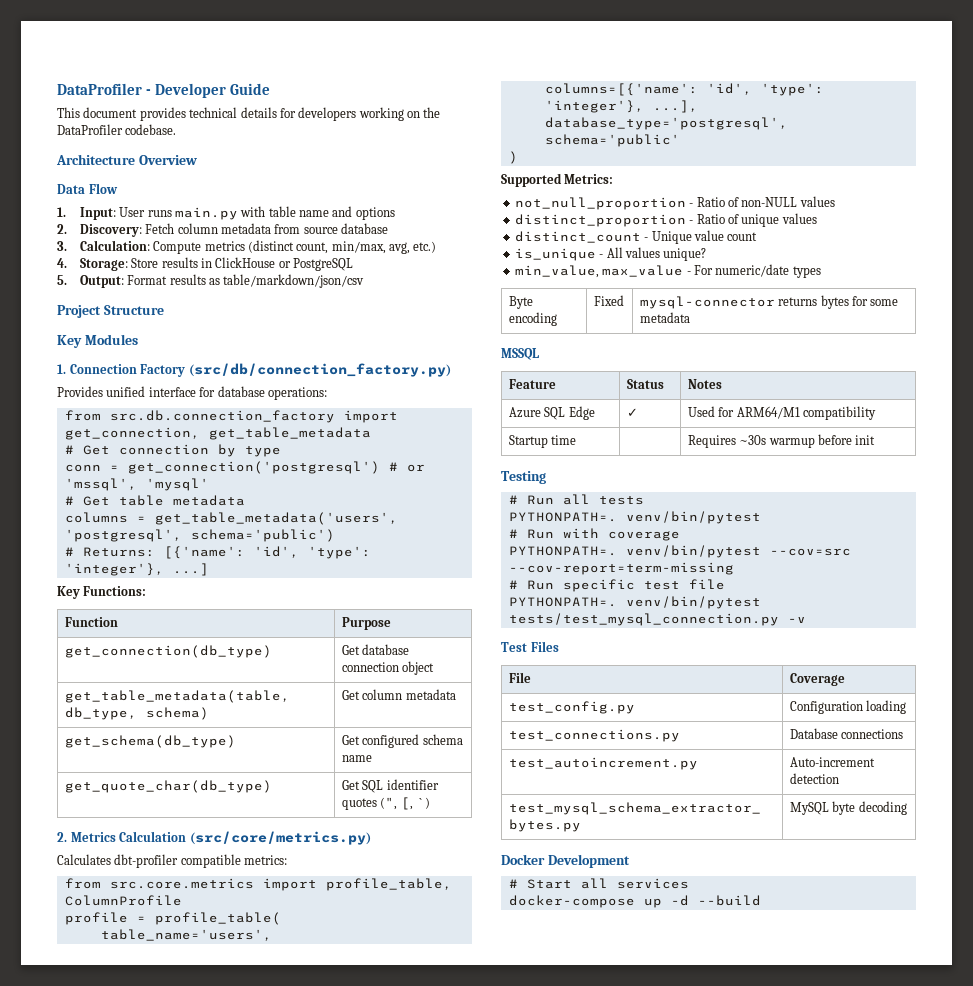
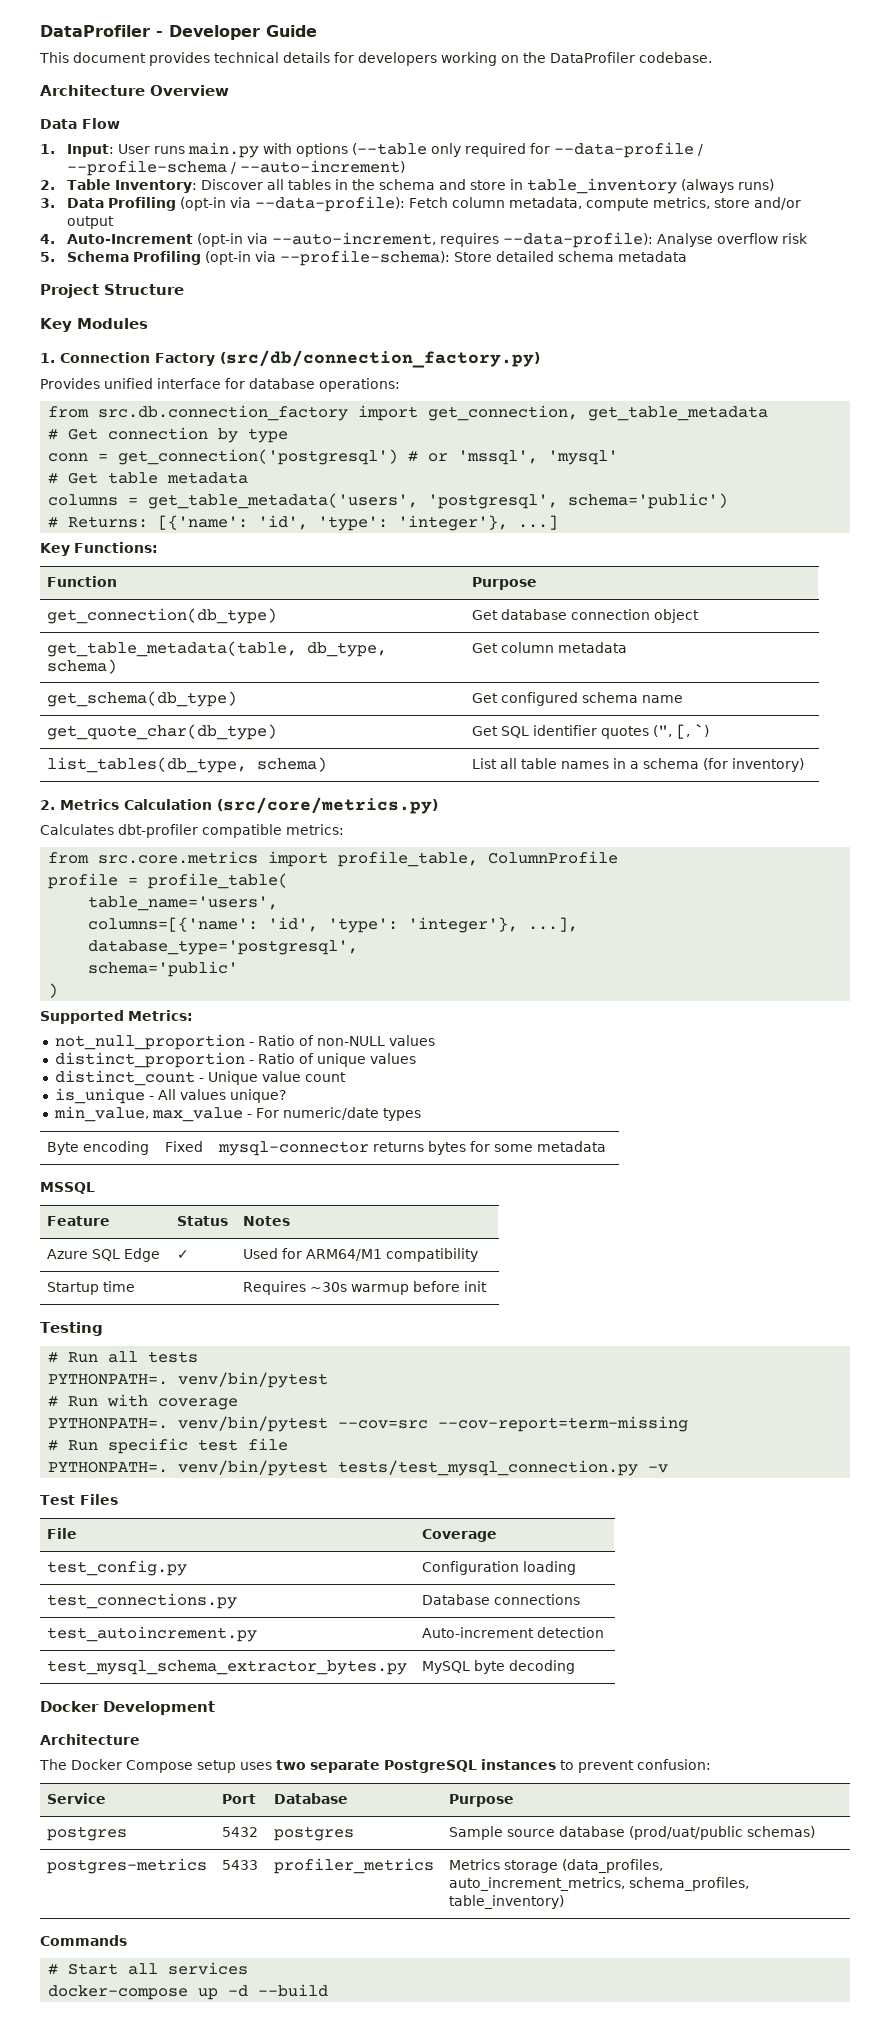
[268,206,395,220] [57,223,389,237] [57,240,437,254] [57,257,354,271] [57,274,365,288] table name and options // 2. Discovery: Fetch column metadata from source database // 3. Calculation: Compute metrics (distinct count, min/max, avg, etc.) // 4. Storage: Store results in ClickHouse or PostgreSQL // 5. Output: Format results as table/markdown/json/csv -> [295,142,703,158] [66,160,405,176] [40,178,774,194] [40,196,801,212] [66,216,114,229] [40,232,808,248] [40,250,687,266] options (--table only required for --data-profile / --profile-schema / --auto-increment) // 2. Table Inventory: Discover all tables in the schema and store in table_inventory (always runs) // 3. Data Profiling (opt-in via --data-profile): Fetch column metadata, compute metrics, store and/or output // 4. Auto-Increment (opt-in via --auto-increment, requires --data-profile): Analyse overflow risk // 5. Schema Profiling (opt-in via --profile-schema): Store detailed schema metadata
(430, 803) none -> [47,757,328,773] [472,758,805,772] // list_tables(db_type, schema) | List all table names in a schema (for inventory)
(630, 861) none -> [40,1734,140,1745] [39,1759,711,1773] [47,1793,107,1804] [222,1794,257,1804] [274,1793,349,1804] [449,1794,515,1807] [47,1826,128,1841] [222,1827,259,1837] [274,1826,355,1841] [449,1826,816,1840] [47,1858,208,1874] [222,1860,259,1870] [274,1858,435,1874] [449,1859,664,1873] [449,1877,750,1891] [449,1895,565,1909] [40,1935,127,1946] // Architecture // The Docker Compose setup uses two separate PostgreSQL instances to prevent confusion: // Service | Port | Database | Purpose // postgres | 5432 | postgres | Sample source database (prod/uat/public schemas) // postgres-metrics | 5433 | profiler_metrics | Metrics storage (data_profiles, auto_increment_metrics, schema_profiles, table_inventory) // Commands

